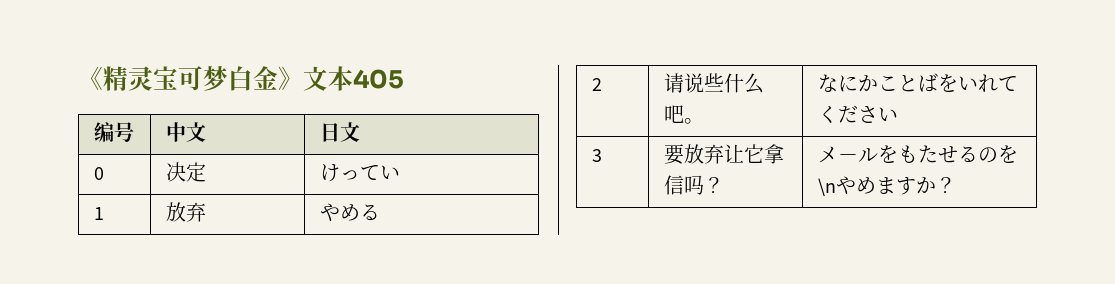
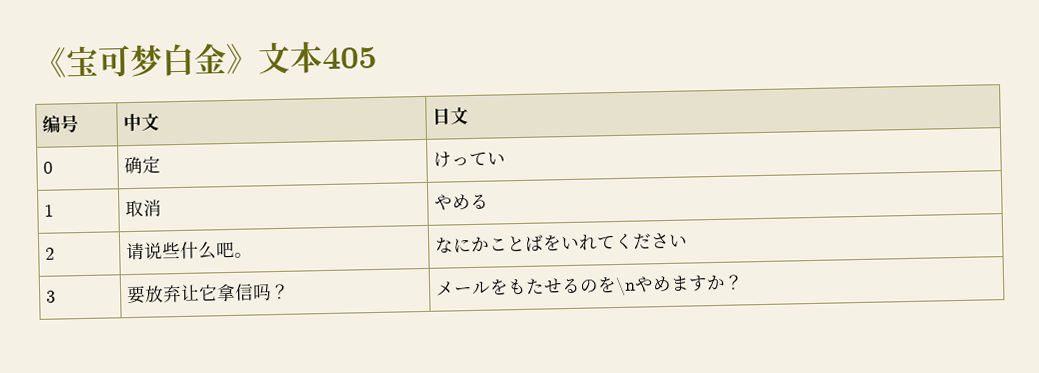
[103,66,153,91] 精灵 -> (67, 62) none
[165,162,186,182] 决 -> [124,156,144,175] 确
[165,202,206,222] 放弃 -> [125,199,163,218] 取消
[837,154,858,162] － -> [454,285,474,295] ー

